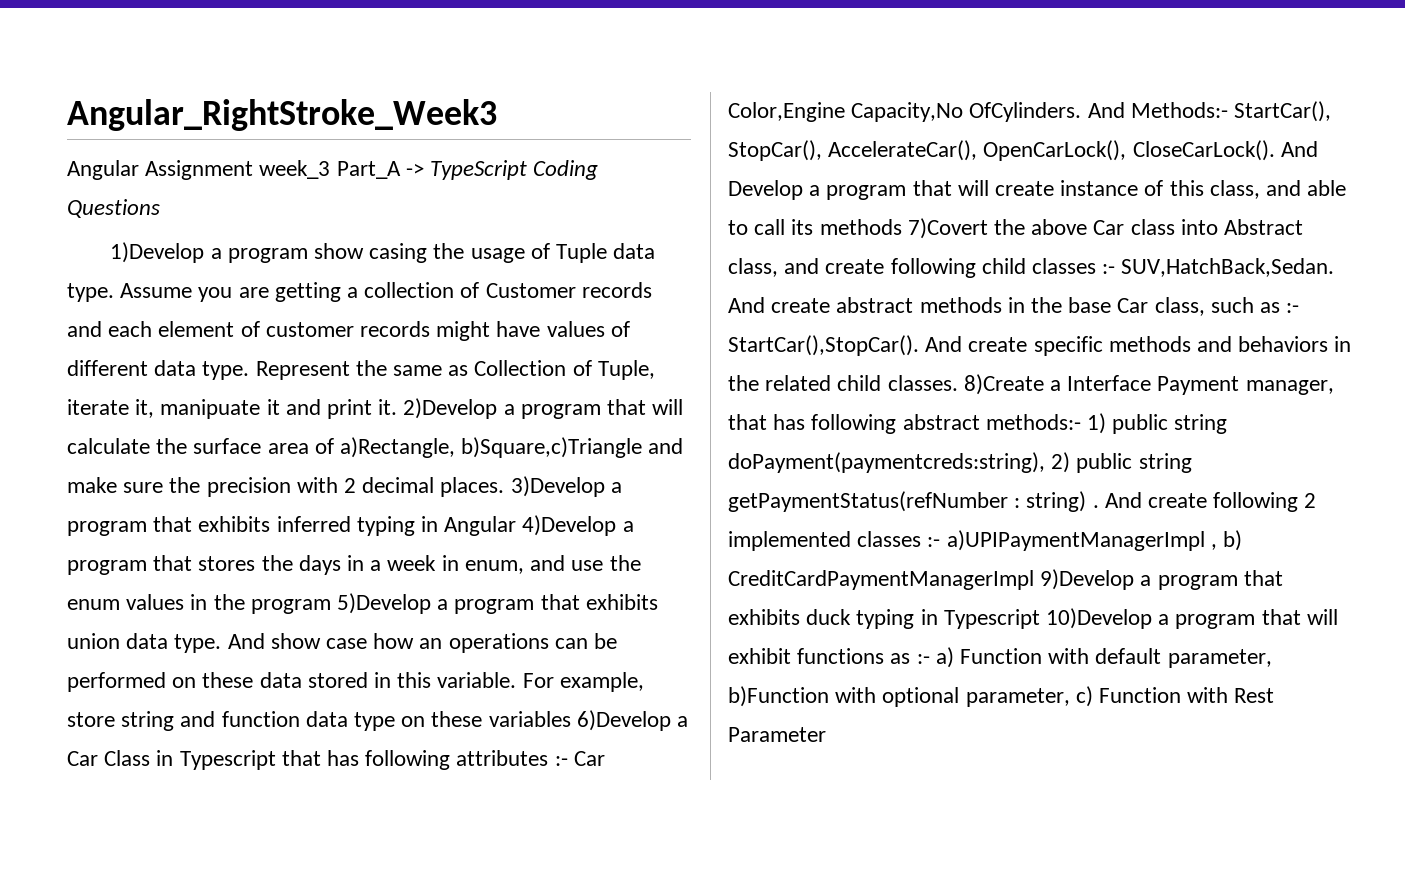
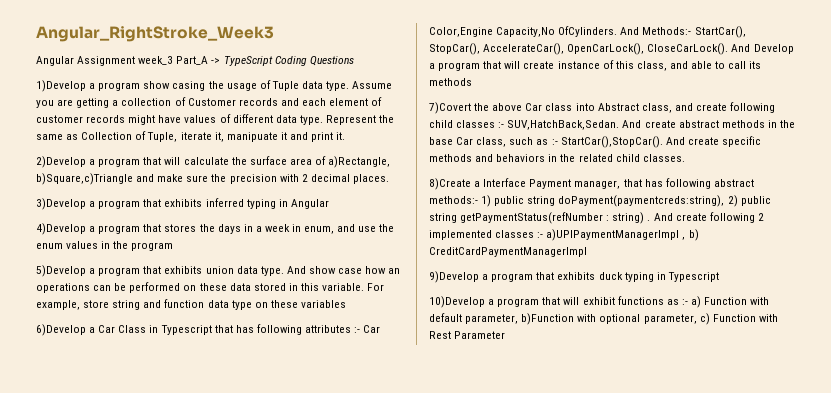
(398, 407) none -> (346, 136) //
(505, 487) none -> (389, 179) //
(517, 526) none -> (329, 204) //
(331, 606) none -> (174, 246) //
(571, 719) none -> (346, 304) //
(902, 227) none -> (472, 82) //
(958, 383) none -> (685, 158) //
(1034, 580) none -> (587, 252) //
(1040, 619) none -> (719, 277) //

